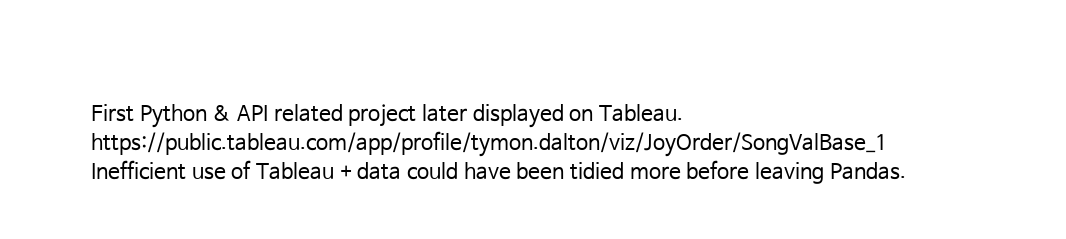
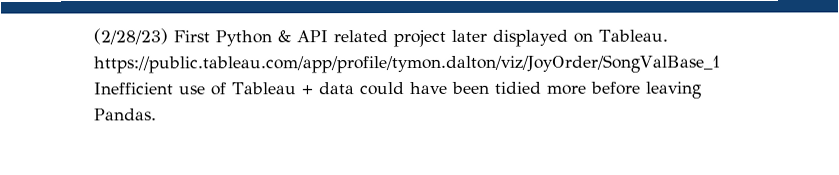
(91, 113) none -> [93,28,168,45] (2/28/23)

